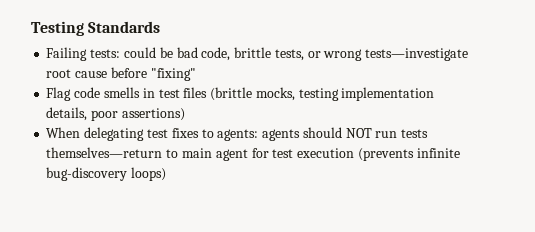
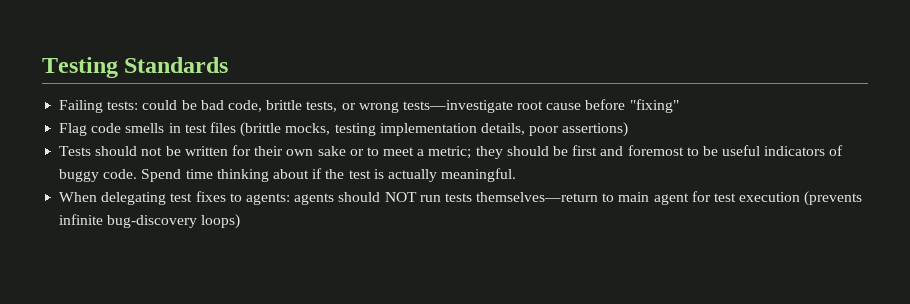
(185, 114) none -> [59,145,844,159] [59,168,517,182] // Tests should not be written for their own sake or to meet a metric; they should be first and foremost to be useful indicators of buggy code. Spend time thinking about if the test is actually meaningful.

